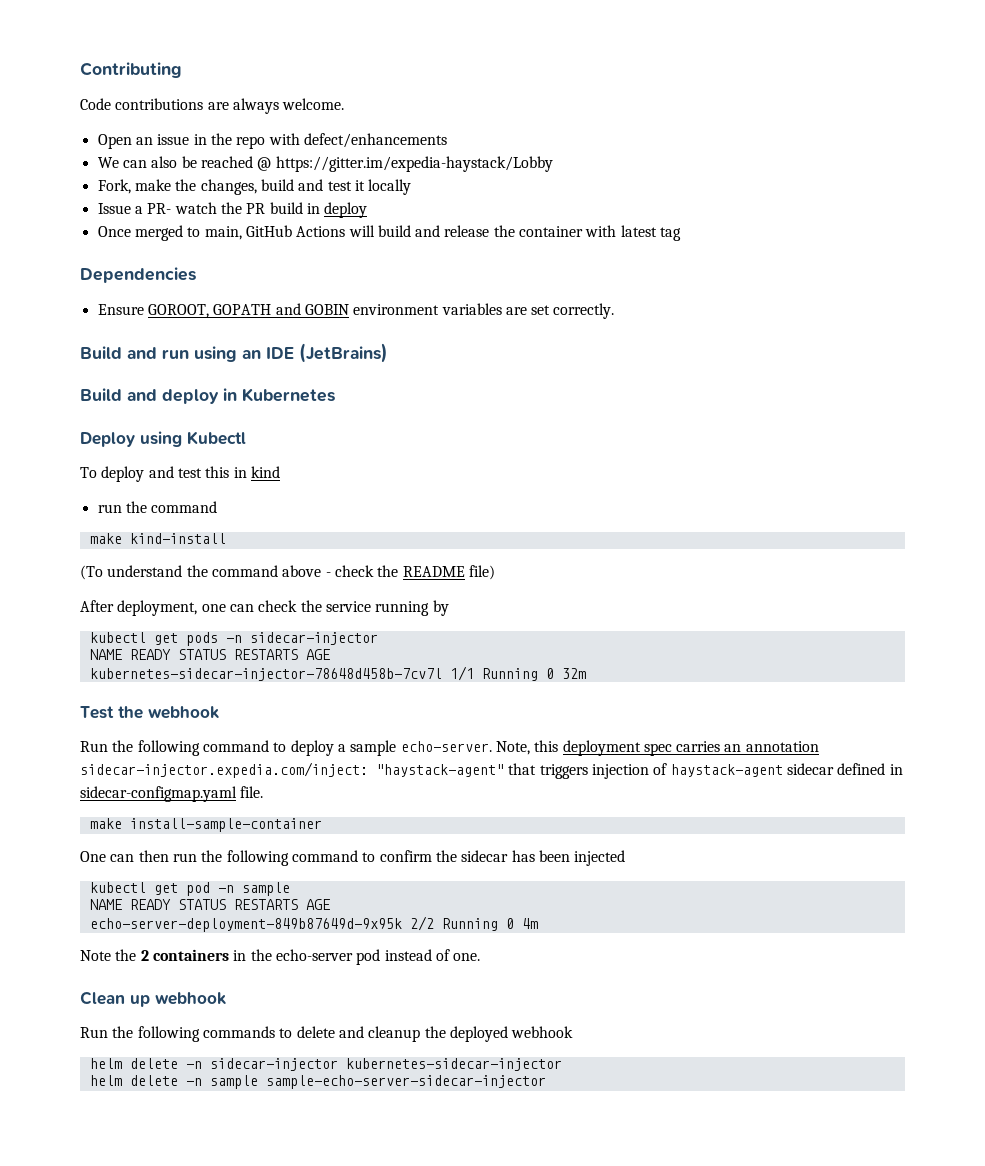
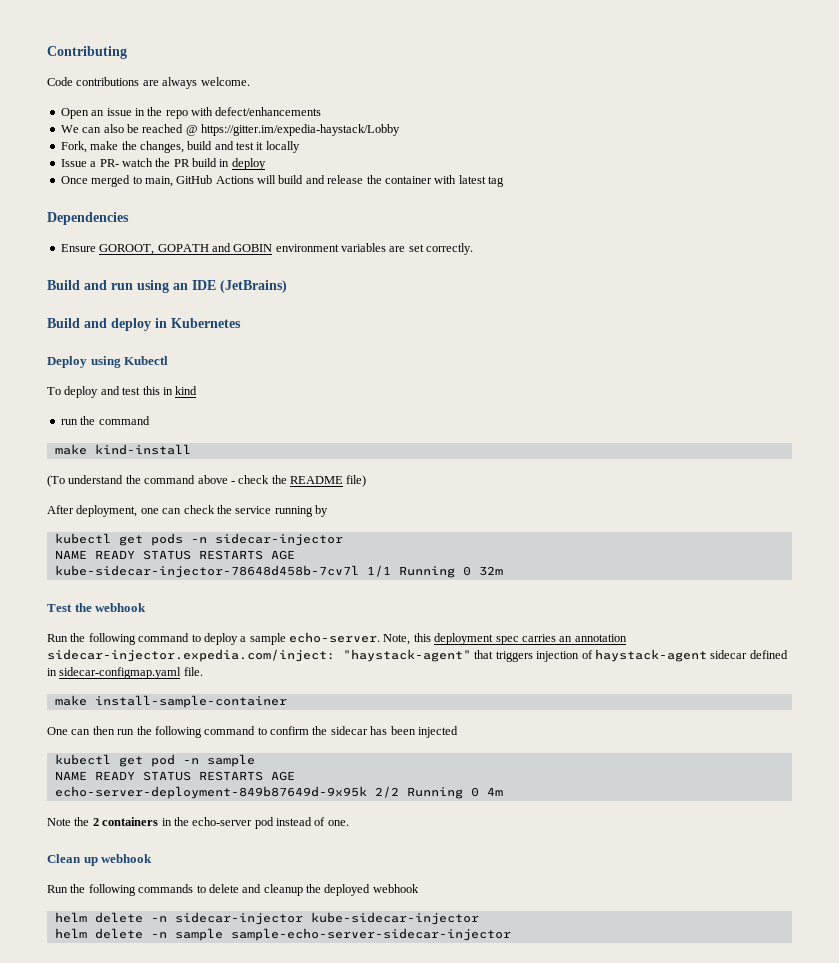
[89,668,442,681] kubernetes-sidecar-injector-78648d458b-7cv7l -> [54,565,359,578] kube-sidecar-injector-78648d458b-7cv7l
[345,1058,562,1071] kubernetes-sidecar-injector -> [310,912,479,925] kube-sidecar-injector

